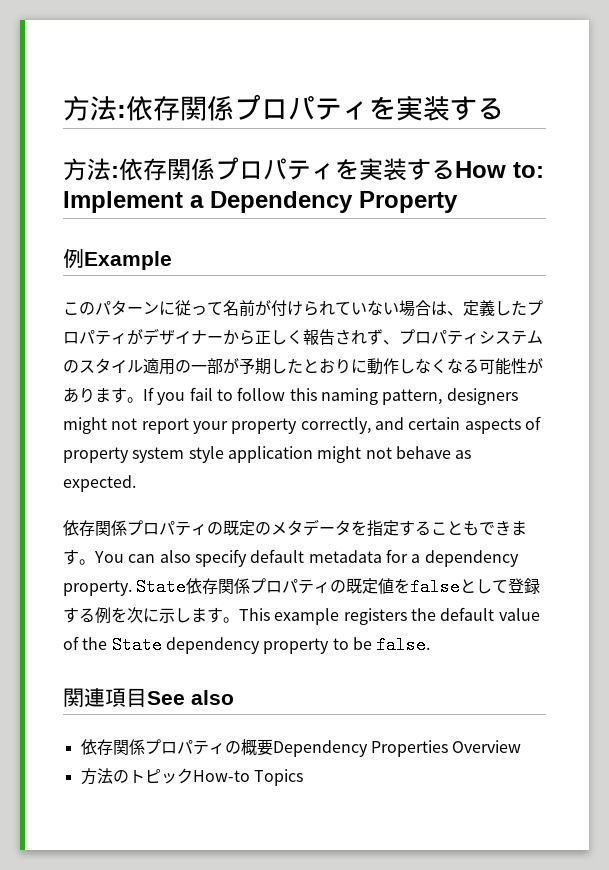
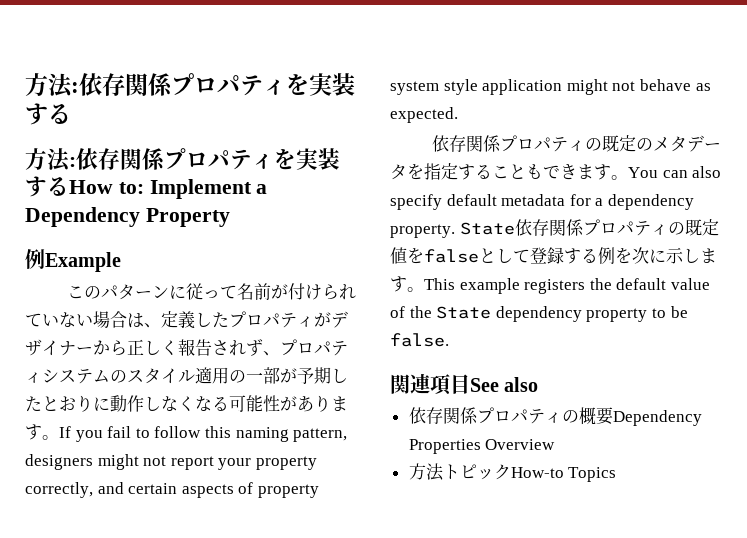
[112,770,129,783] の -> (444, 472) none

